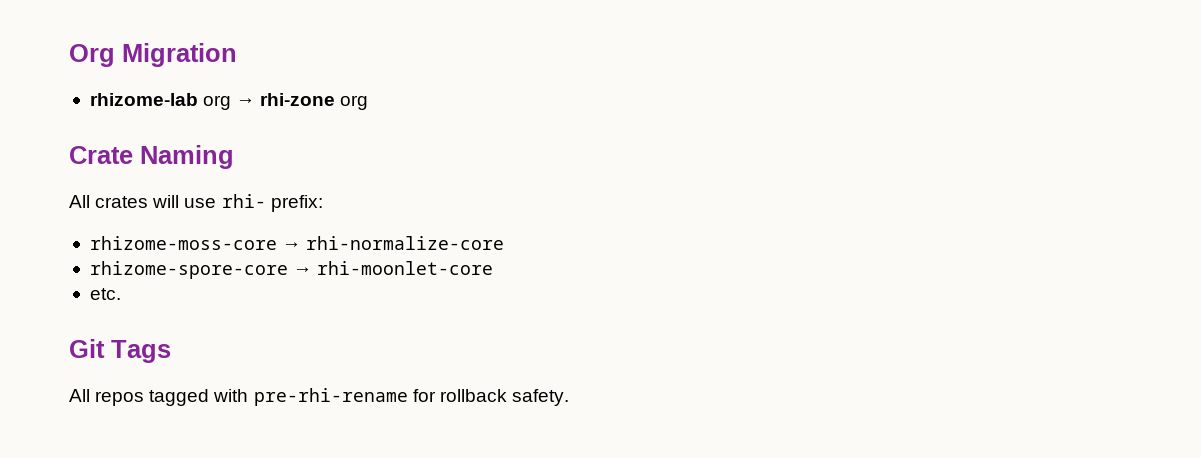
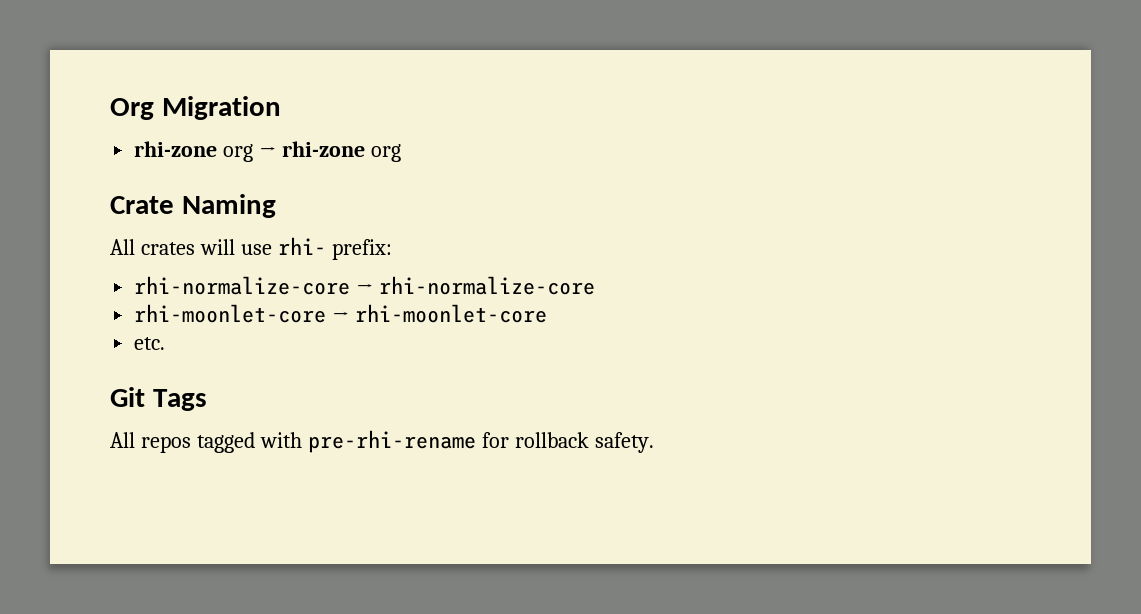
[89,93,198,106] rhizome-lab -> [134,141,218,157] rhi-zone
[89,236,277,250] rhizome-moss-core -> [134,276,351,295] rhi-normalize-core
[89,261,288,279] rhizome-spore-core -> [134,304,327,323] rhi-moonlet-core

